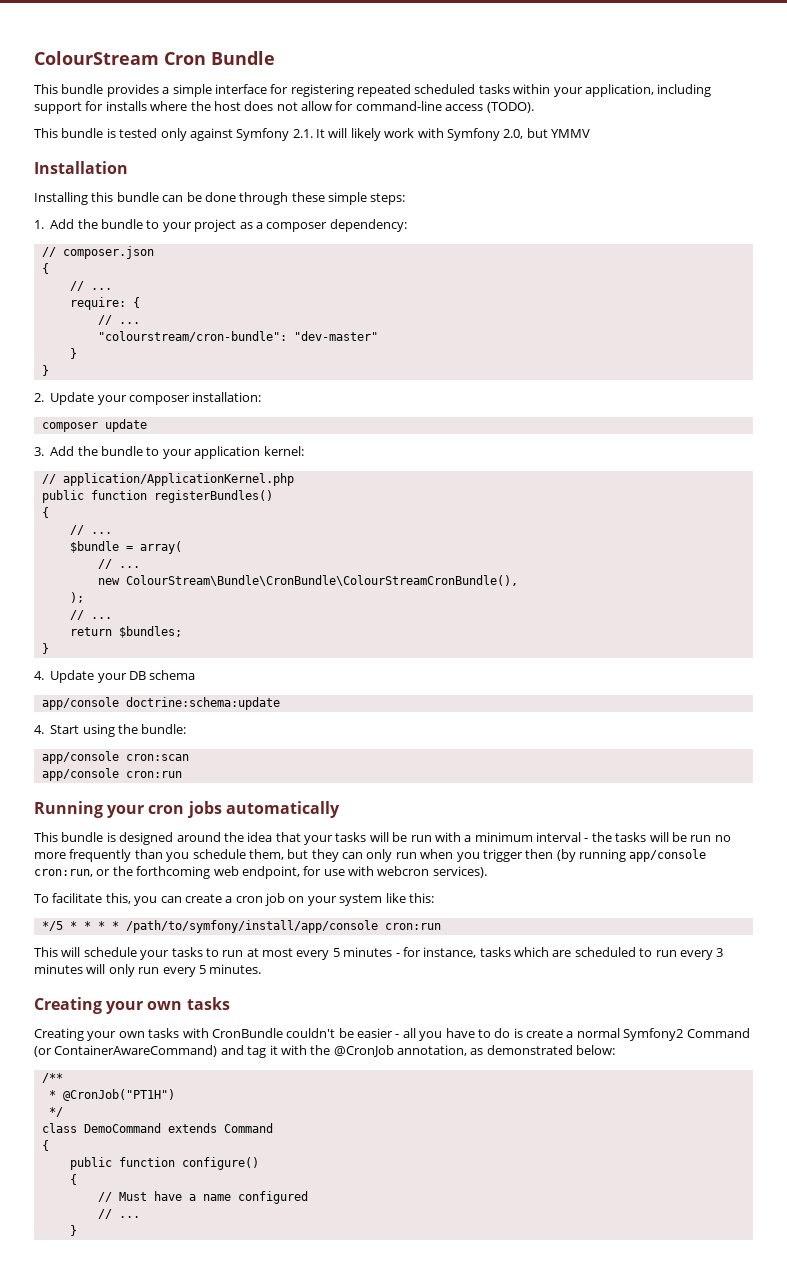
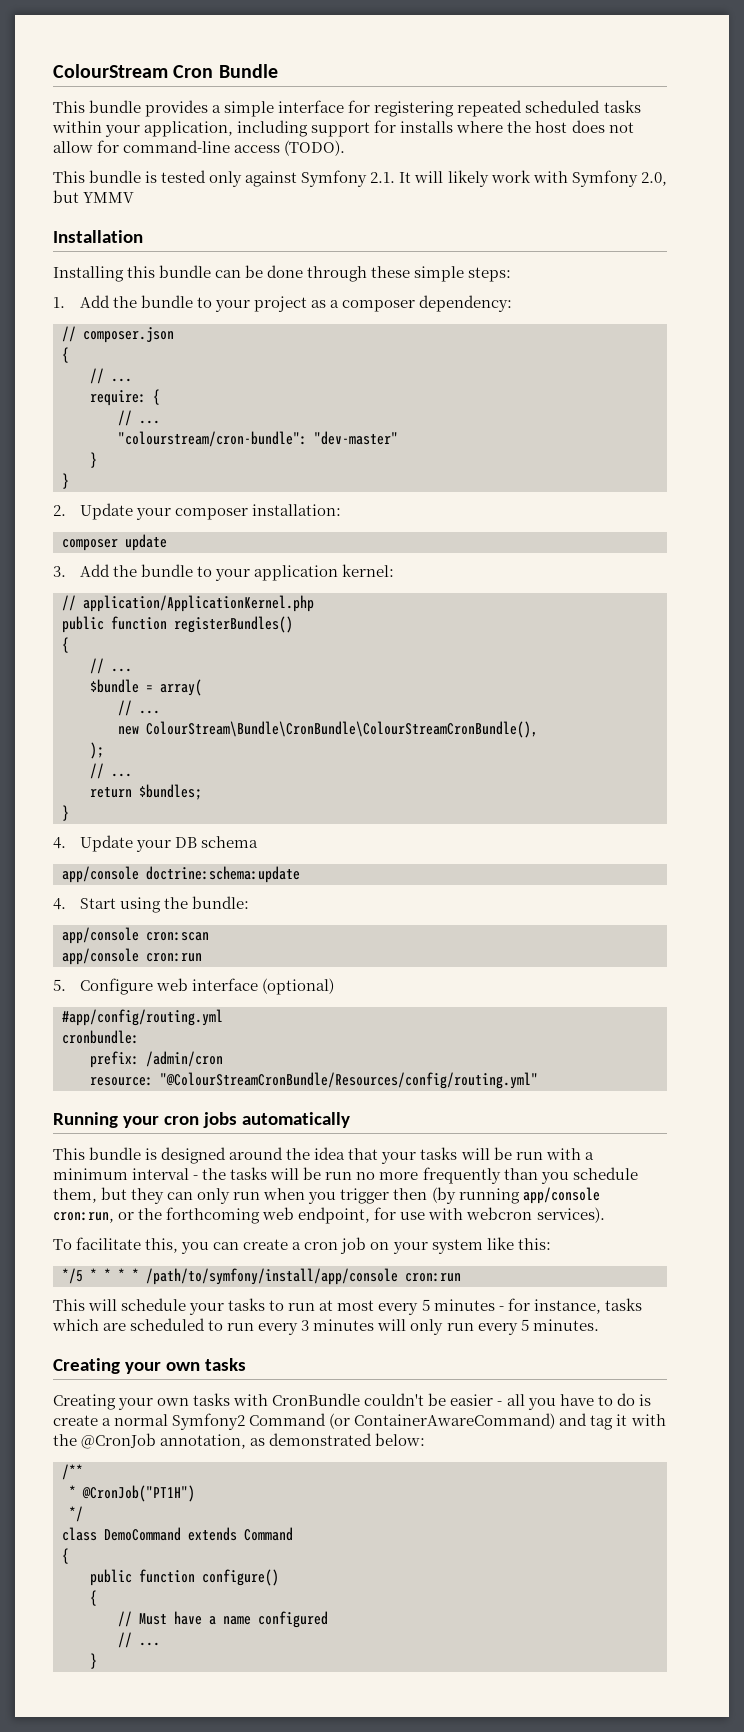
(182, 774) none -> [53,978,334,995] [62,1009,223,1026] [62,1030,139,1044] [90,1051,223,1068] [90,1072,538,1089] // 5. Configure web interface (optional) // #app/config/routing.yml // cronbundle: // prefix: /admin/cron // resource: "@ColourStreamCronBundle/Resources/config/routing.yml"

